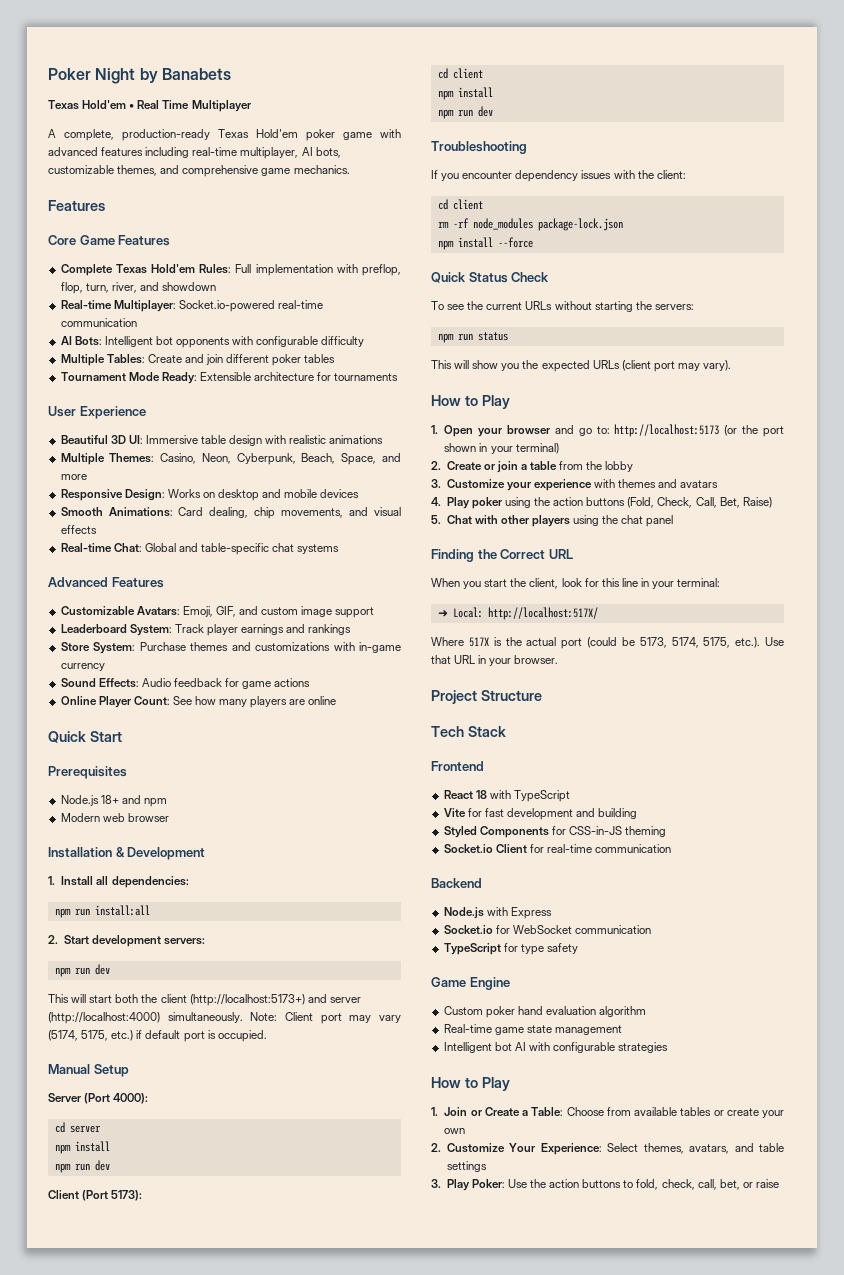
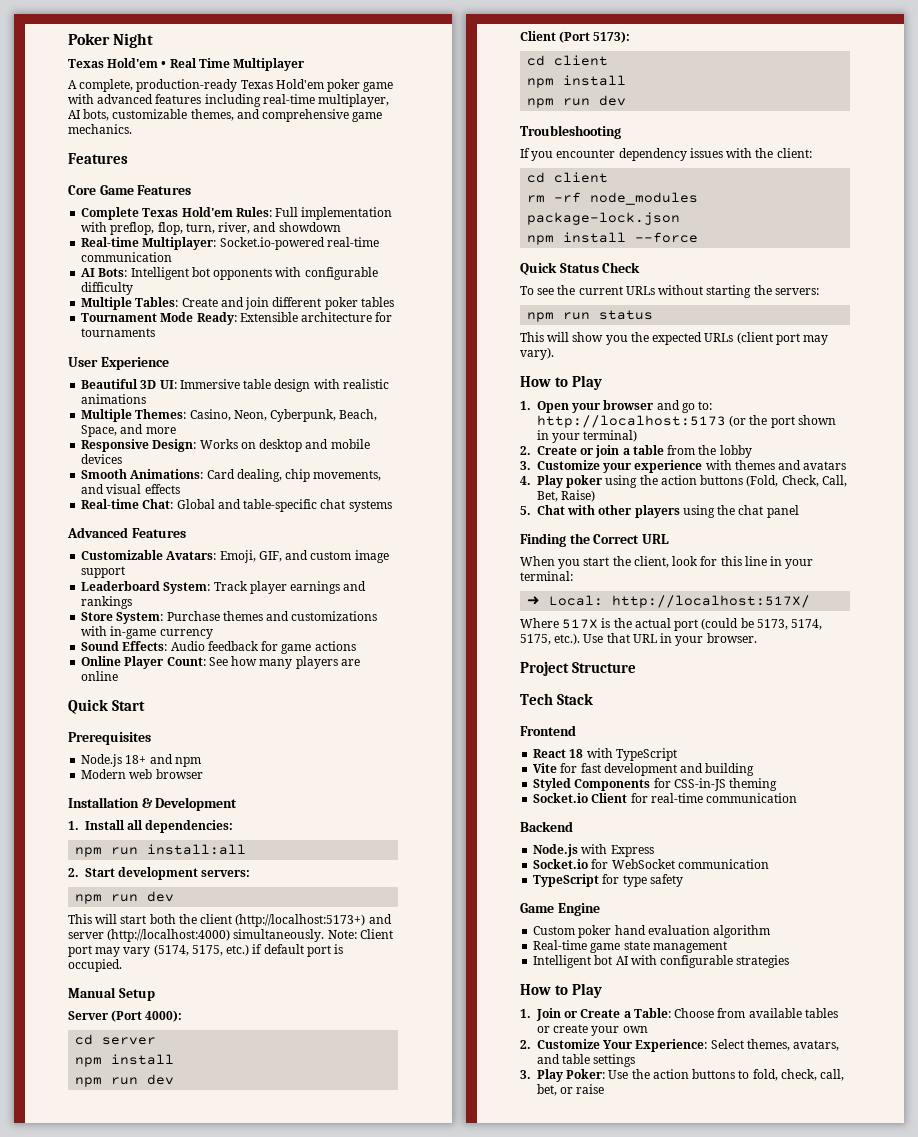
[139,68,231,83] by Banabets -> (154, 40) none

